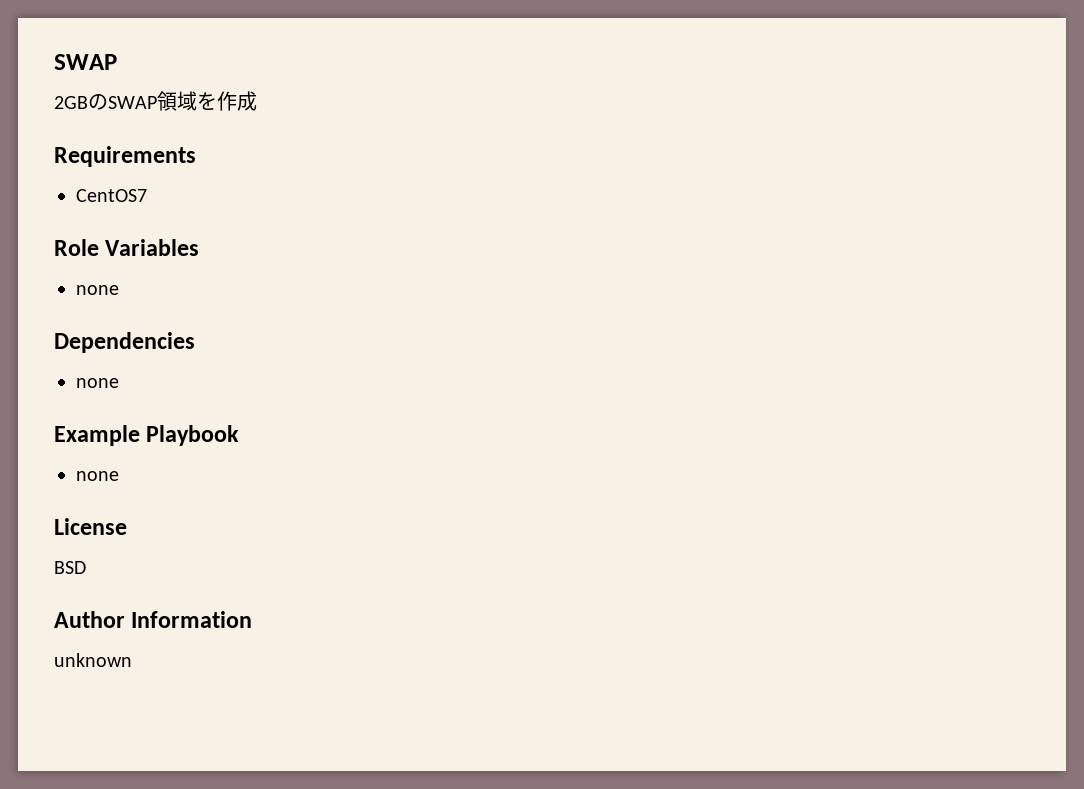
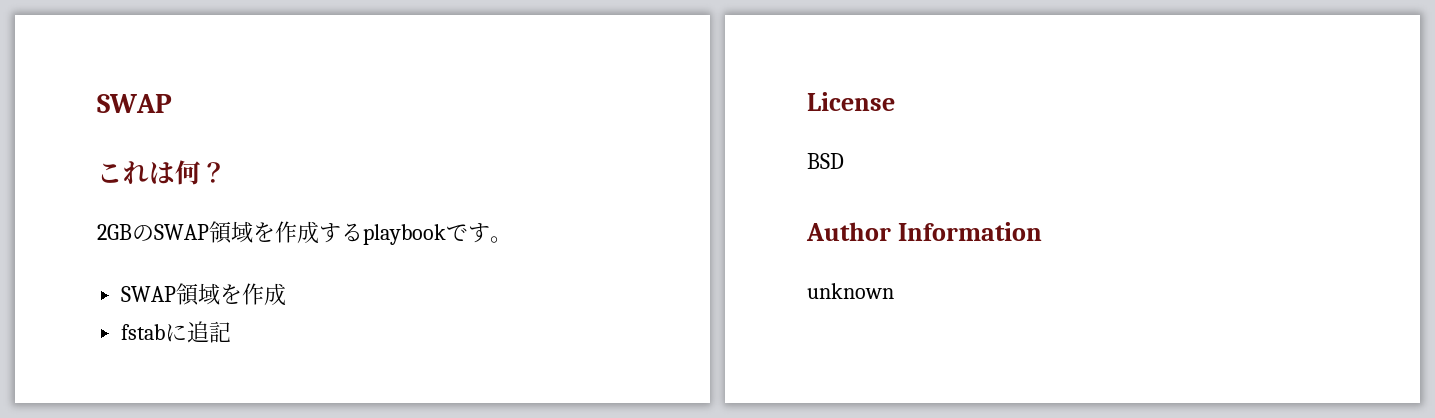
[54,54,117,70] SWAP -> [97,94,172,113] [97,160,227,185] SWAP // これは何？
[54,146,196,167] [76,189,147,202] [54,239,200,256] [76,285,119,295] [54,332,195,353] [76,378,119,388] [54,425,240,446] [76,471,119,481] // Requirements // CentOS7 // Role Variables // none // Dependencies // none // Example Playbook // none -> [319,223,512,245] [121,283,287,306] [121,321,232,343] するplaybookです。 // SWAP領域を作成 // fstabに追記

